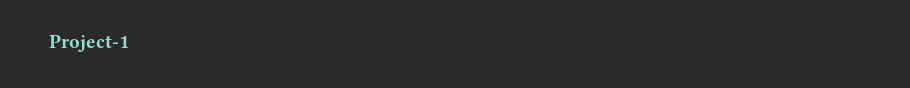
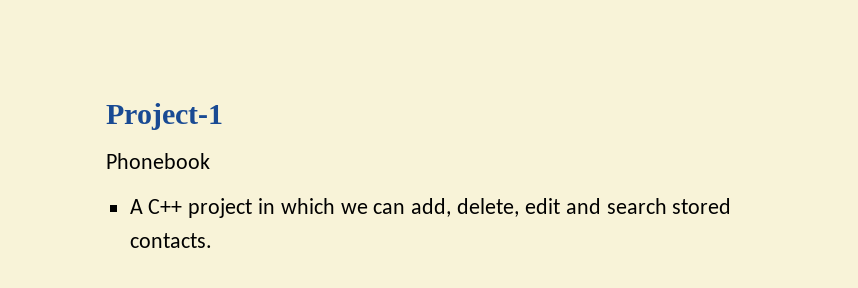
(129, 43) none -> [106,153,210,169] [129,198,732,218] [129,233,212,248] // Phonebook // A C++ project in which we can add, delete, edit and search stored contacts.

